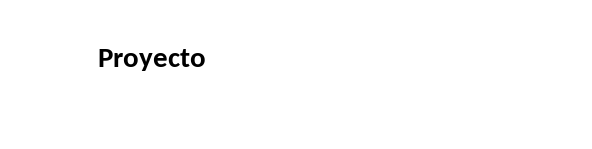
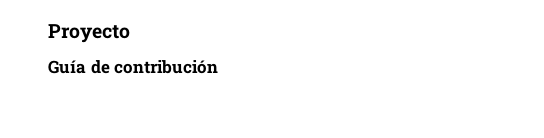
(206, 60) none -> [48,60,219,74] // Guía de contribución

